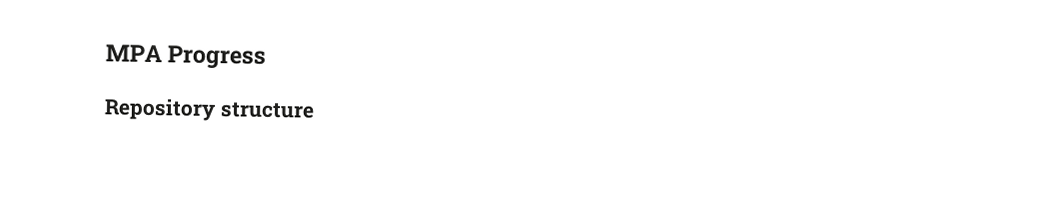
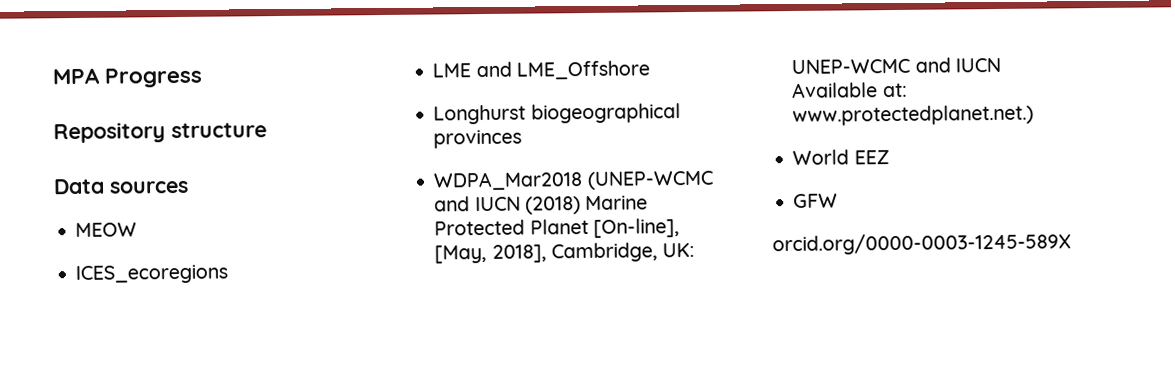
(314, 110) none -> [53,178,189,195] [75,222,138,238] [75,264,229,285] [432,60,650,80] [433,103,681,125] [433,129,523,149] [433,170,714,191] [434,195,649,215] [434,218,680,238] [434,242,696,264] [791,57,1001,74] [792,82,908,98] [792,104,1035,126] [792,149,890,165] [793,193,839,208] [772,232,1071,256] // Data sources // MEOW // ICES_ecoregions // LME and LME_Offshore // Longhurst biogeographical provinces // WDPA_Mar2018 (UNEP-WCMC and IUCN (2018) Marine Protected Planet [On-line], [May, 2018], Cambridge, UK: UNEP-WCMC and IUCN Available at: www.protectedplanet.net.) // World EEZ // GFW // orcid.org/0000-0003-1245-589X

